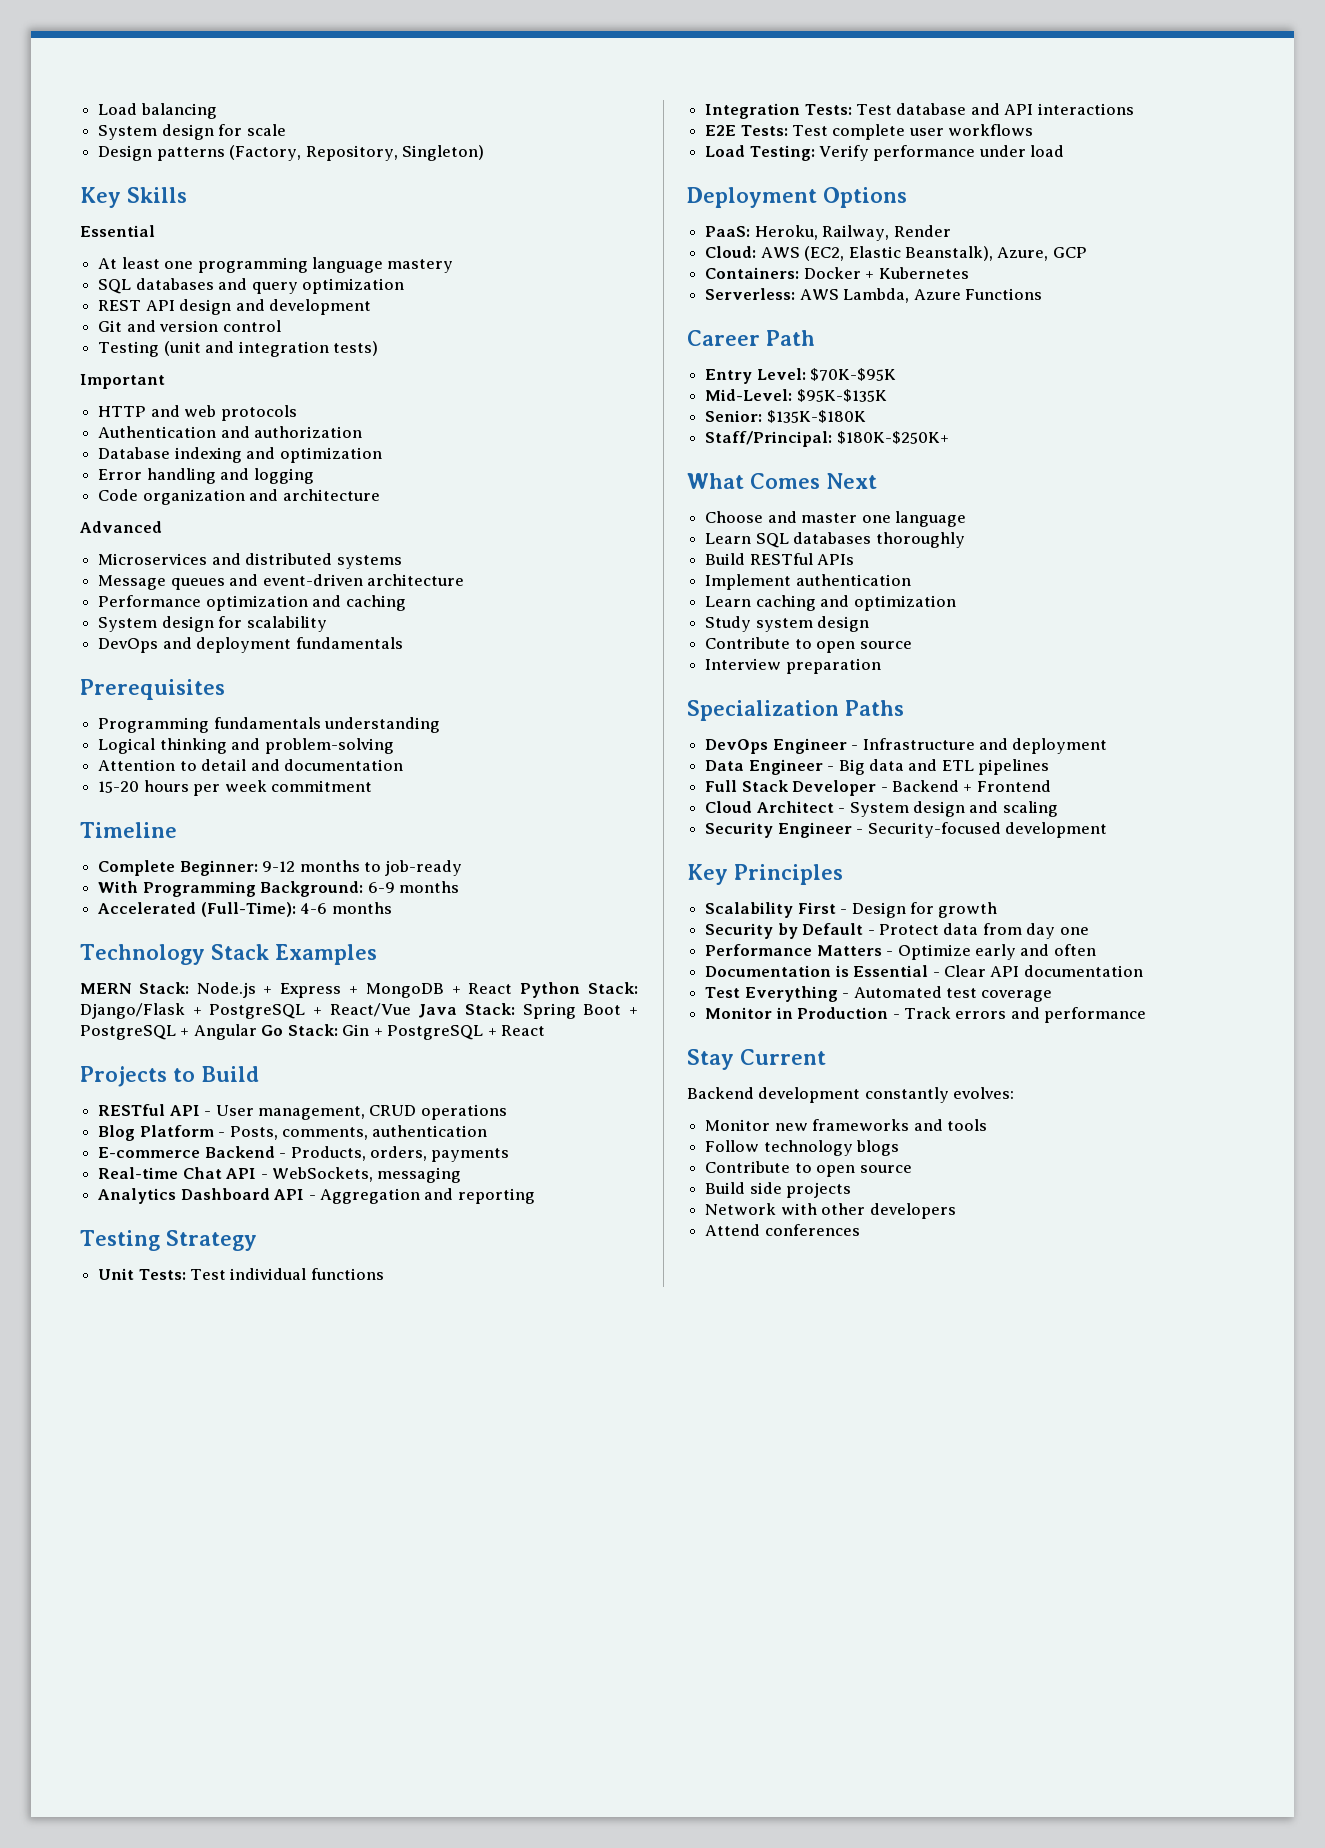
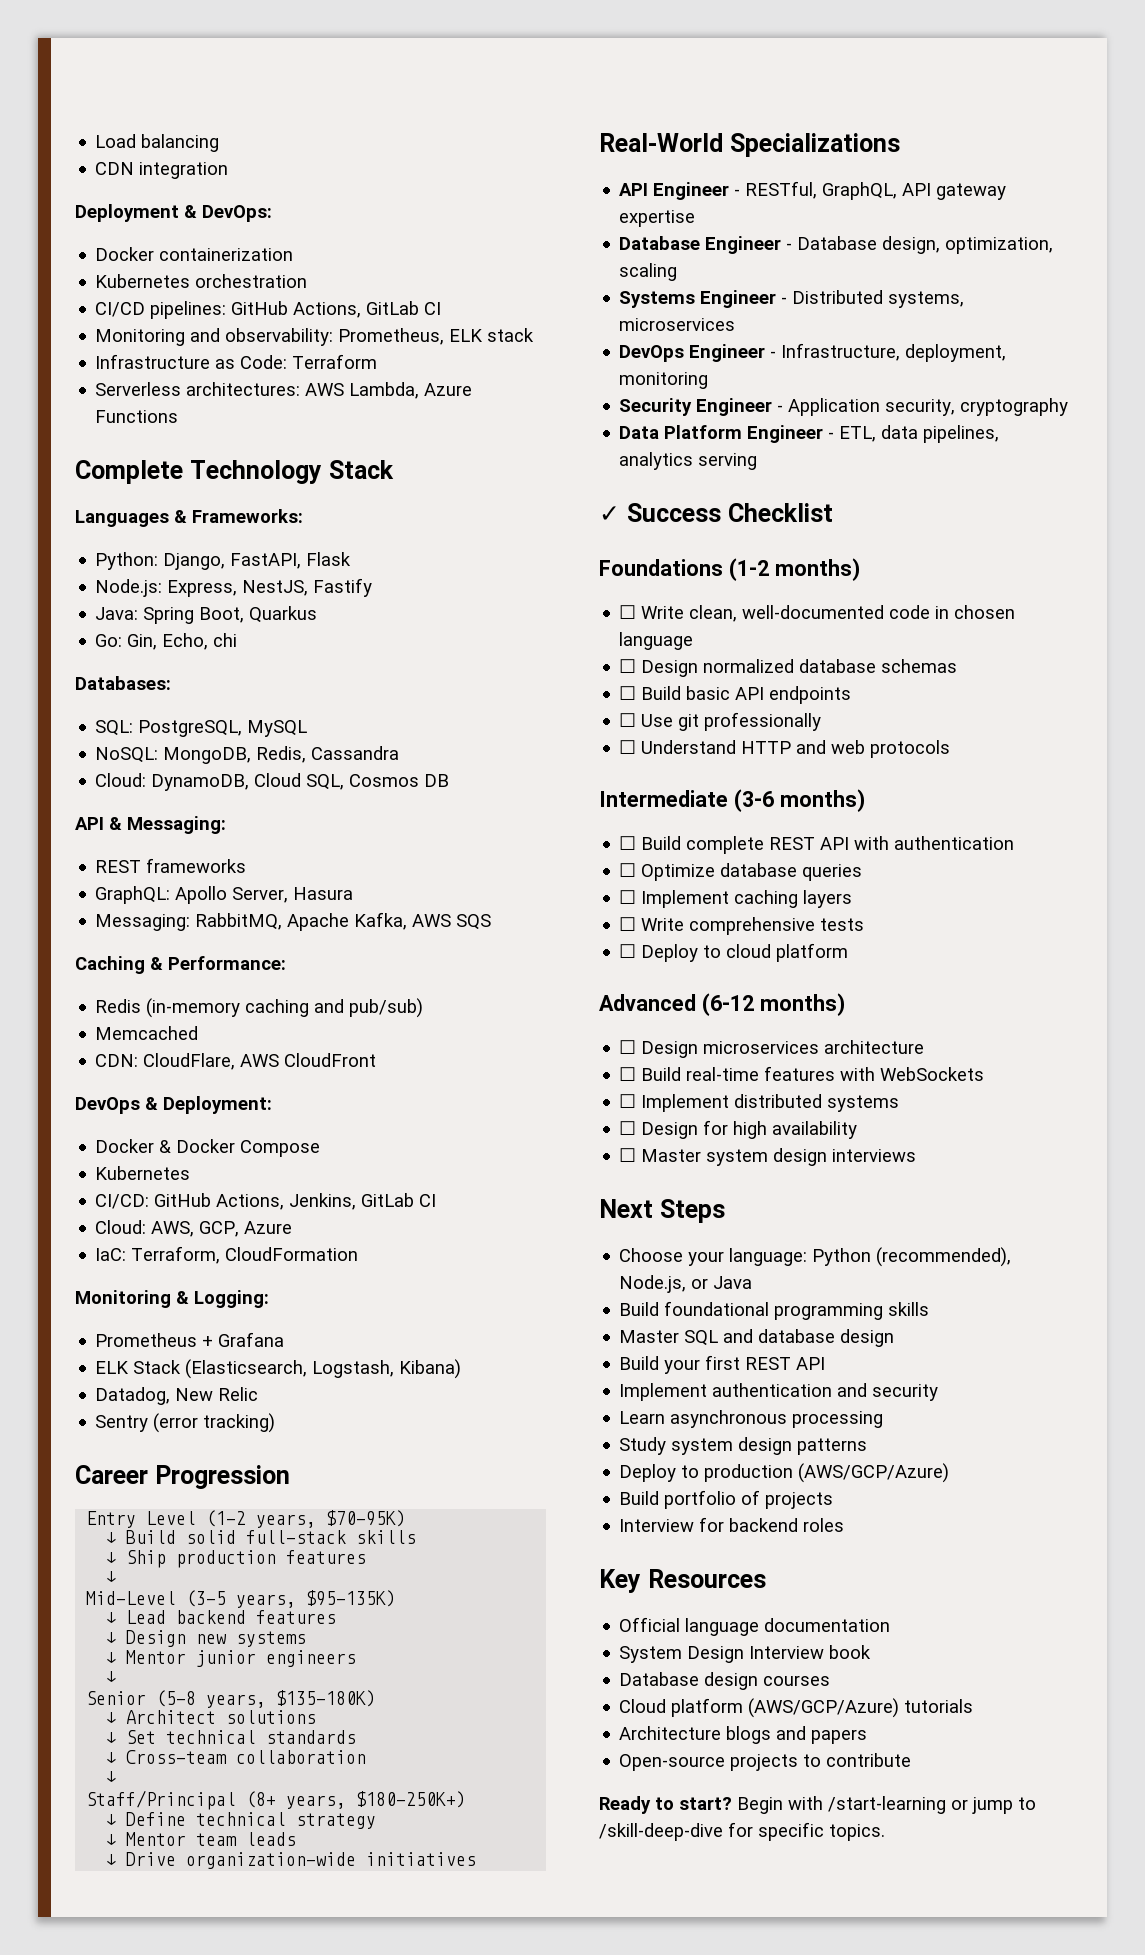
[98,124,286,140] [98,145,484,161] [80,187,187,208] [80,225,155,237] [98,257,454,273] [98,278,404,294] [98,299,371,315] [98,320,281,332] [98,341,378,357] [80,374,165,389] [98,405,297,421] [98,426,363,438] [98,447,382,463] [98,468,314,484] [98,489,380,505] [80,521,162,533] [98,553,402,569] [98,574,464,590] [98,595,406,611] [98,616,327,632] [98,637,403,653] [80,679,225,700] [98,717,441,733] [98,738,394,754] [98,759,403,771] [98,780,372,796] [80,822,177,838] [98,860,463,876] [98,881,459,897] [98,902,392,917] [80,944,377,965] [80,982,639,998] [80,1003,638,1019] [80,1024,546,1040] [80,1066,259,1087] [98,1104,507,1120] [98,1125,488,1141] [98,1146,510,1162] [98,1167,462,1183] [98,1188,535,1204] [80,1230,257,1251] [98,1268,384,1280] [705,103,1134,119] [705,124,1034,140] [705,145,1065,161] [687,187,907,208] [705,225,951,241] [705,246,1087,261] [705,267,969,279] [705,288,1042,303] [687,330,815,346] [705,368,897,384] [705,389,887,402] [705,410,866,423] [705,431,949,447] [687,473,820,489] System design for scale // Design patterns (Factory, Repository, Singleton) // Key Skills // Essential // At least one programming language mastery // SQL databases and query optimization // REST API design and development // Git and version control // Testing (unit and integration tests) // Important // HTTP and web protocols // Authentication and authorization // Database indexing and optimization // Error handling and logging // Code organization and architecture // Advanced // Microservices and distributed systems // Message queues and event-driven architecture // Performance optimization and caching // System design for scalability // DevOps and deployment fundamentals // Prerequisites // Programming fundamentals understanding // Logical thinking and problem-solving // Attention to detail and documentation // 15-20 hours per week commitment // Timeline // Complete Beginner: 9-12 months to job-ready // With Programming Background: 6-9 months // Accelerated (Full-Time): 4-6 months // Technology Stack Examples // MERN Stack: Node.js + Express + MongoDB + React Python Stack: Django/Flask + PostgreSQL + React/Vue Java Stack: Spring Boot + PostgreSQL + Angular Go Stack: Gin + PostgreSQL + React // Projects to Build // RESTful API - User management, CRUD operations // Blog Platform - Posts, comments, authentication // E-commerce Backend - Products, orders, payments // Real-time Chat API - WebSockets, messaging // Analytics Dashboard API - Aggregation and reporting // Testing Strategy // Unit Tests: Test individual functions // Integration Tests: Test database and API interactions // E2E Tests: Test complete user workflows // Load Testing: Verify performance under load // Deployment Options // PaaS: Heroku, Railway, Render // Cloud: AWS (EC2, Elastic Beanstalk), Azure, GCP // Containers: Docker + Kubernetes // Serverless: AWS Lambda, Azure Functions // Career Path // Entry Level: $70K-$95K // Mid-Level: $95K-$135K // Senior: $135K-$180K // Staff/Principal: $180K-$250K+ // What Comes -> [95,162,229,179] [75,204,272,222] [95,247,294,261] [95,274,308,288] [95,301,442,319] [95,328,535,346] [95,354,378,369] [95,382,473,399] [95,410,179,423] [75,460,394,484] [75,509,303,527] [95,552,352,570] [95,578,373,597] [95,606,318,624] [95,633,238,650] [75,676,171,690] [95,720,308,737] [95,746,400,764] [95,773,450,791] [75,816,226,834] [95,858,247,873] [95,886,354,904] [95,912,492,931] [75,956,286,974] [95,998,424,1018] [95,1026,199,1040] [95,1053,377,1070] [75,1096,272,1114] [95,1139,321,1157] [95,1166,191,1180] [95,1193,437,1210] [95,1220,293,1237] [95,1246,359,1264] [75,1290,269,1308] [95,1332,285,1347] [95,1359,462,1379] [95,1387,259,1405] [95,1413,276,1433] [75,1465,290,1489] [86,1510,407,1528] [106,1530,417,1544] [106,1550,367,1568] [106,1571,117,1583] [86,1590,397,1608] [106,1610,337,1624] [106,1630,307,1647] [106,1650,357,1667] [106,1671,117,1683] [86,1690,377,1708] [106,1710,317,1724] [106,1730,357,1744] [106,1750,367,1764] [106,1771,117,1783] [86,1790,467,1810] [106,1812,377,1829] [106,1832,297,1846] [106,1852,477,1869] [599,133,900,157] [619,181,1007,200] [619,210,696,227] [619,236,1054,254] [619,263,678,281] [619,290,965,308] [619,318,736,331] [619,343,1007,362] [619,372,709,389] [619,398,1069,416] [619,425,1000,443] [619,452,758,470] [599,503,833,522] [599,558,860,581] [619,605,1016,622] [619,632,694,650] [619,659,958,677] [619,686,852,704] [619,712,822,731] [619,740,951,758] [599,789,865,812] [619,836,1015,854] [619,863,863,881] [619,890,853,908] [619,917,865,935] [619,943,849,962] [599,993,845,1016] [619,1040,925,1058] [619,1066,985,1081] [619,1094,900,1112] [619,1120,858,1139] [619,1148,917,1166] CDN integration // Deployment & DevOps: // Docker containerization // Kubernetes orchestration // CI/CD pipelines: GitHub Actions, GitLab CI // Monitoring and observability: Prometheus, ELK stack // Infrastructure as Code: Terraform // Serverless architectures: AWS Lambda, Azure Functions // Complete Technology Stack // Languages & Frameworks: // Python: Django, FastAPI, Flask // Node.js: Express, NestJS, Fastify // Java: Spring Boot, Quarkus // Go: Gin, Echo, chi // Databases: // SQL: PostgreSQL, MySQL // NoSQL: MongoDB, Redis, Cassandra // Cloud: DynamoDB, Cloud SQL, Cosmos DB // API & Messaging: // REST frameworks // GraphQL: Apollo Server, Hasura // Messaging: RabbitMQ, Apache Kafka, AWS SQS // Caching & Performance: // Redis (in-memory caching and pub/sub) // Memcached // CDN: CloudFlare, AWS CloudFront // DevOps & Deployment: // Docker & Docker Compose // Kubernetes // CI/CD: GitHub Actions, Jenkins, GitLab CI // Cloud: AWS, GCP, Azure // IaC: Terraform, CloudFormation // Monitoring & Logging: // Prometheus + Grafana // ELK Stack (Elasticsearch, Logstash, Kibana) // Datadog, New Relic // Sentry (error tracking) // Career Progression // Entry Level (1-2 years, $70-95K) // ↓ Build solid full-stack skills // ↓ Ship production features // ↓ // Mid-Level (3-5 years, $95-135K) // ↓ Lead backend features // ↓ Design new systems // ↓ Mentor junior engineers // ↓ // Senior (5-8 years, $135-180K) // ↓ Architect solutions // ↓ Set technical standards // ↓ Cross-team collaboration // ↓ // Staff/Principal (8+ years, $180-250K+) // ↓ Define technical strategy // ↓ Mentor team leads // ↓ Drive organization-wide initiatives // Real-World Specializations // API Engineer - RESTful, GraphQL, API gateway expertise // Database Engineer - Database design, optimization, scaling // Systems Engineer - Distributed systems, microservices // DevOps Engineer - Infrastructure, deployment, monitoring // Security Engineer - Application security, cryptography // Data Platform Engineer - ETL, data pipelines, analytics serving // ✓ Success Checklist // Foundations (1-2 months) // ☐ Write clean, well-documented code in chosen language // ☐ Design normalized database schemas // ☐ Build basic API endpoints // ☐ Use git professionally // ☐ Understand HTTP and web protocols // Intermediate (3-6 months) // ☐ Build complete REST API with authentication // ☐ Optimize database queries // ☐ Implement caching layers // ☐ Write comprehensive tests // ☐ Deploy to cloud platform // Advanced (6-12 months) // ☐ Design microservices architecture // ☐ Build real-time features with WebSockets // ☐ Implement distributed systems // ☐ Design for high availability // ☐ Master system design interviews //
(877, 481) none -> [659,1199,725,1223] Steps
[767,511,966,527] [705,532,965,548] [705,553,855,565] and master one language // Learn SQL databases thoroughly // Build RESTful APIs -> [688,1247,1012,1267] [619,1275,753,1293] [619,1301,930,1320] [619,1329,895,1347] [619,1355,826,1374] your language: Python (recommended), Node.js, or Java // Build foundational programming skills // Master SQL and database design // Build your first REST API
[705,595,956,611] // Learn caching and optimization -> [837,1383,939,1401] [619,1410,884,1428] and security // Learn asynchronous processing
[705,637,912,653] [705,658,881,674] [687,700,904,721] [705,738,1108,754] [705,759,1050,775] [705,780,1051,796] [705,801,1058,817] [705,822,1107,838] [687,864,843,885] [705,902,998,918] [705,923,1089,939] [705,944,1096,960] [705,965,1143,977] [705,986,1053,1002] [705,1007,1147,1023] [687,1049,826,1070] [687,1087,1015,1103] [705,1119,987,1131] [705,1140,900,1156] [705,1161,912,1177] [705,1182,852,1198] [705,1203,956,1219] [705,1224,860,1236] // Contribute to open source // Interview preparation // Specialization Paths // DevOps Engineer - Infrastructure and deployment // Data Engineer - Big data and ETL pipelines // Full Stack Developer - Backend + Frontend // Cloud Architect - System design and scaling // Security Engineer - Security-focused development // Key Principles // Scalability First - Design for growth // Security by Default - Protect data from day one // Performance Matters - Optimize early and often // Documentation is Essential - Clear API documentation // Test Everything - Automated test coverage // Monitor in Production - Track errors and performance // Stay Current // Backend development constantly evolves: // Monitor new frameworks and tools // Follow technology blogs // Contribute to open source // Build side projects // Network with other developers // Attend conferences -> [797,1438,868,1455] [619,1463,950,1483] [619,1490,834,1509] [619,1517,845,1532] [599,1569,766,1593] [619,1617,891,1636] [619,1645,872,1663] [619,1672,831,1690] [619,1698,974,1718] [619,1726,868,1744] [619,1753,912,1771] [599,1796,1036,1814] [599,1822,885,1841] patterns // Deploy to production (AWS/GCP/Azure) // Build portfolio of projects // Interview for backend roles // Key Resources // Official language documentation // System Design Interview book // Database design courses // Cloud platform (AWS/GCP/Azure) tutorials // Architecture blogs and papers // Open-source projects to contribute // Ready to start? Begin with /start-learning or jump to /skill-deep-dive for specific topics.

